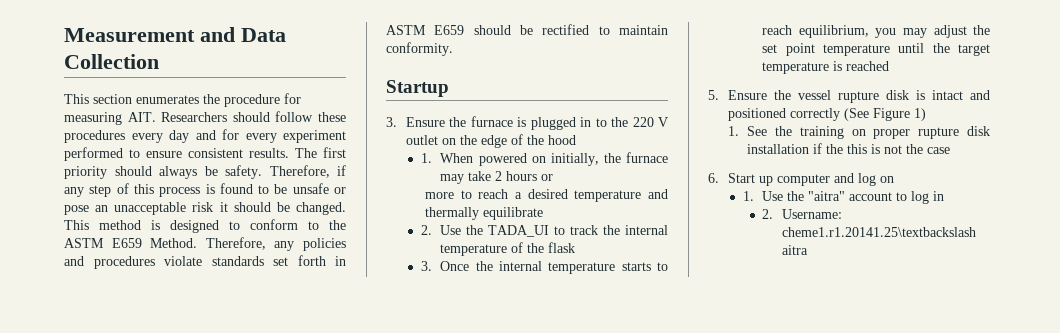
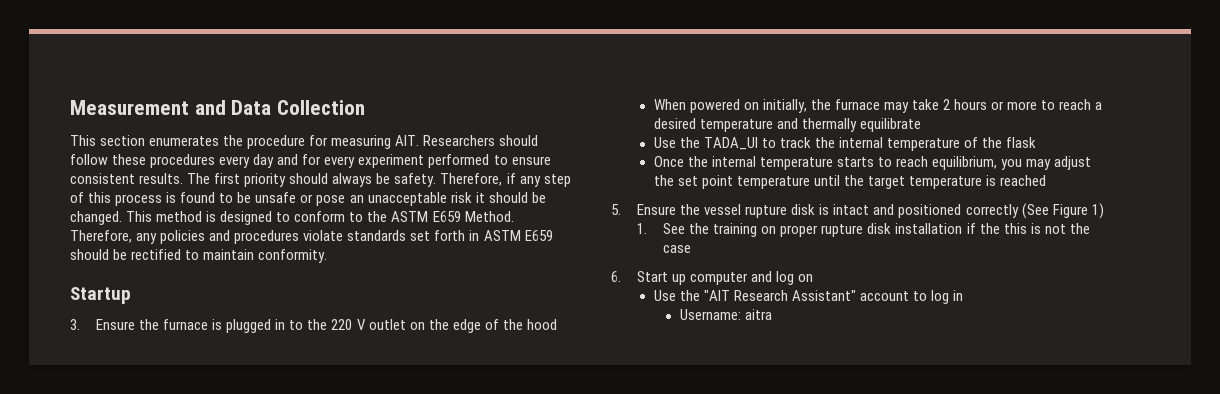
[420,153,432,163] 1. -> (557, 324) none
(554, 177) // -> (1005, 105) none
[420,225,432,235] 2. -> (921, 125) none
[420,261,432,271] 3. -> (1037, 142) none
[742,191,846,201] 1. Use the "aitra" -> [653,290,856,301] Use the "AIT Research Assistant"
[762,209,842,219] [781,227,976,237] 2. Username: cheme1.r1.20141.25\textbackslash -> [679,309,741,320] Username:

